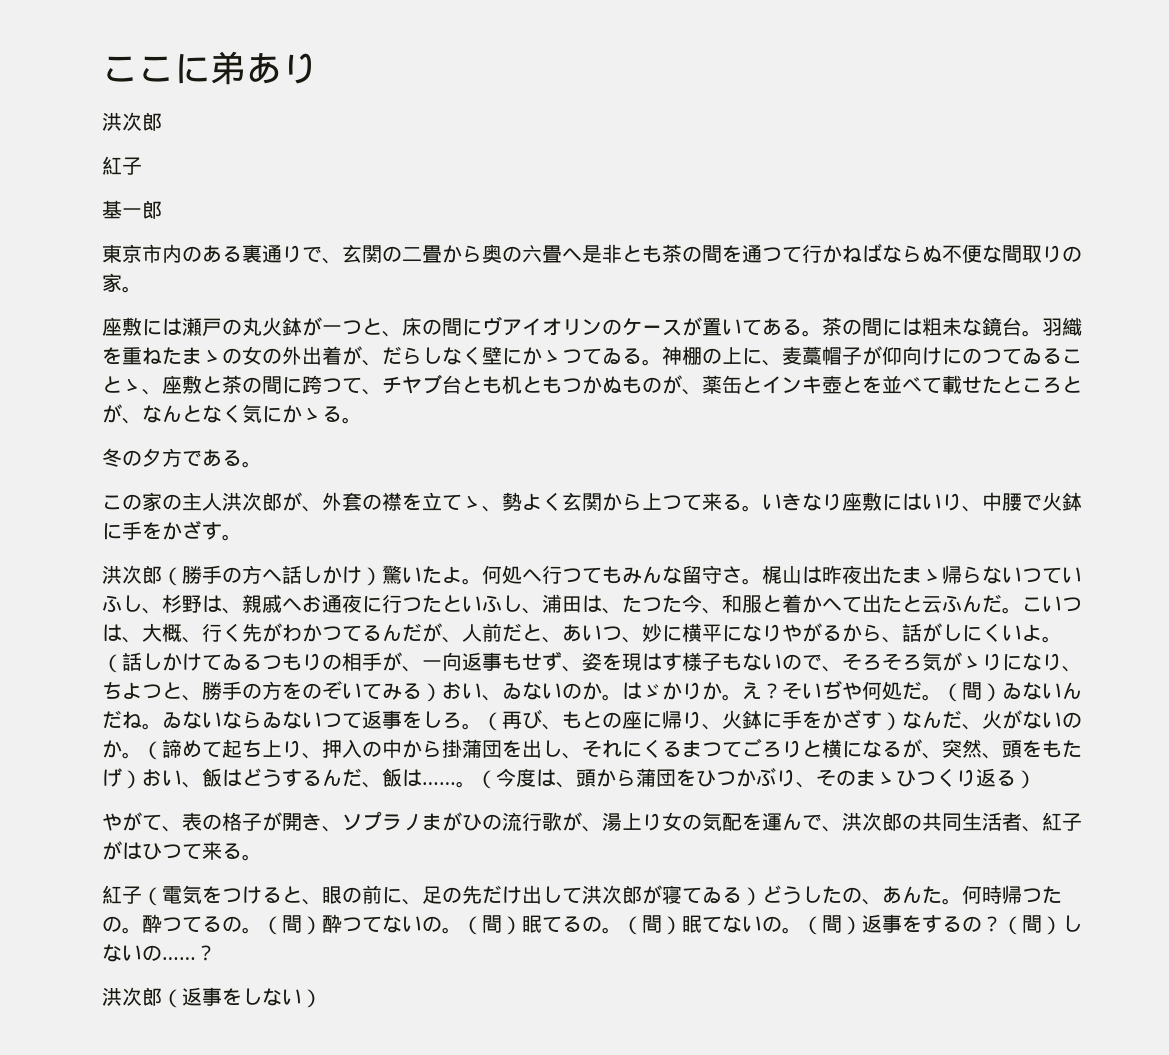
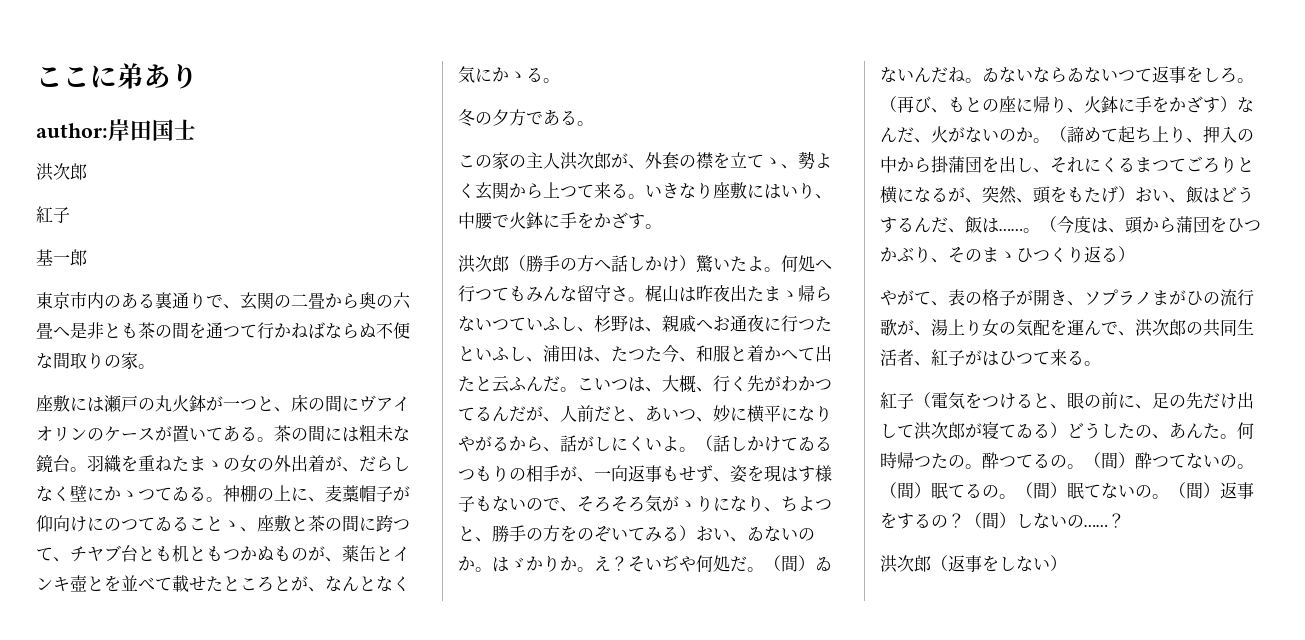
(318, 68) none -> [36,119,196,141] // author:岸田国士

